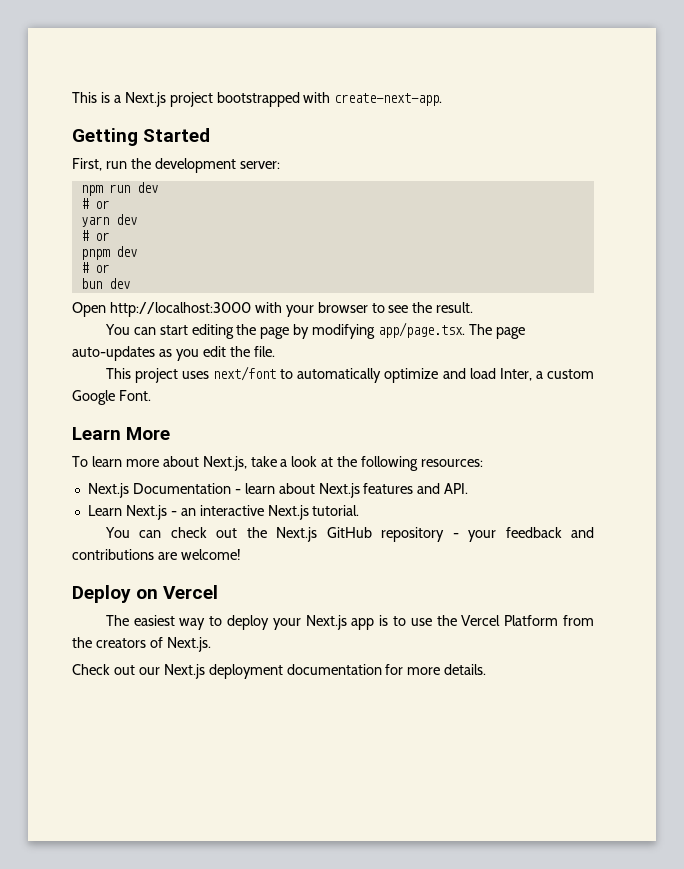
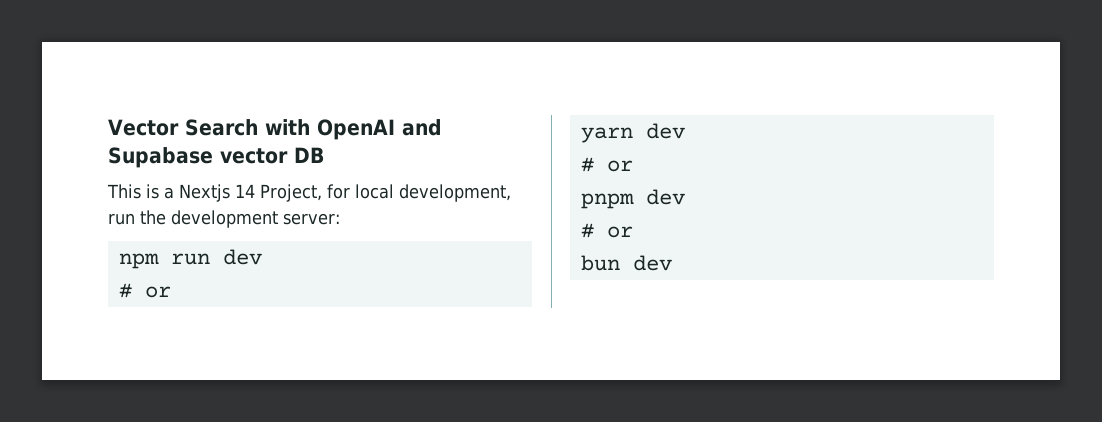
[72,92,443,107] [72,128,211,146] [72,158,102,171] This is a Next.js project bootstrapped with create-next-app. // Getting Started // First, -> [108,119,442,140] [108,147,324,168] [107,184,511,202] Vector Search with OpenAI and Supabase vector DB // This is a Nextjs 14 Project, for local development,
[72,302,474,317] [104,322,525,339] [72,346,275,361] [105,366,594,383] [72,390,151,405] [72,427,171,440] [72,456,484,471] [87,483,469,498] [87,505,360,520] [104,527,594,542] [72,549,241,560] [72,585,219,603] [105,615,595,630] [72,637,211,652] [72,664,487,679] // Open http://localhost:3000 with your browser to see the result. // You can start editing the page by modifying app/page.tsx. The page auto-updates as you edit the file. // This project uses next/font to automatically optimize and load Inter, a custom Google Font. // Learn More // To learn more about Next.js, take a look at the following resources: // Next.js Documentation - learn about Next.js features and API. // Learn Next.js - an interactive Next.js tutorial. // You can check out the Next.js GitHub repository - your feedback and contributions are welcome! // Deploy on Vercel // The easiest way to deploy your Next.js app is to use the Vercel Platform from the creators of Next.js. // Check out our Next.js deployment documentation for more details. -> (672, 263) none

